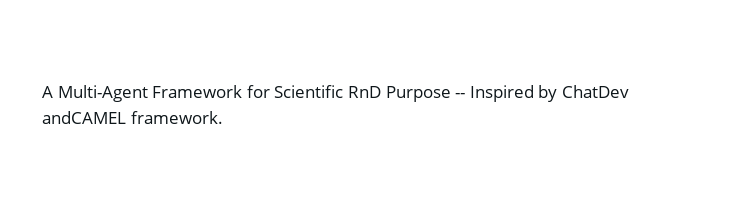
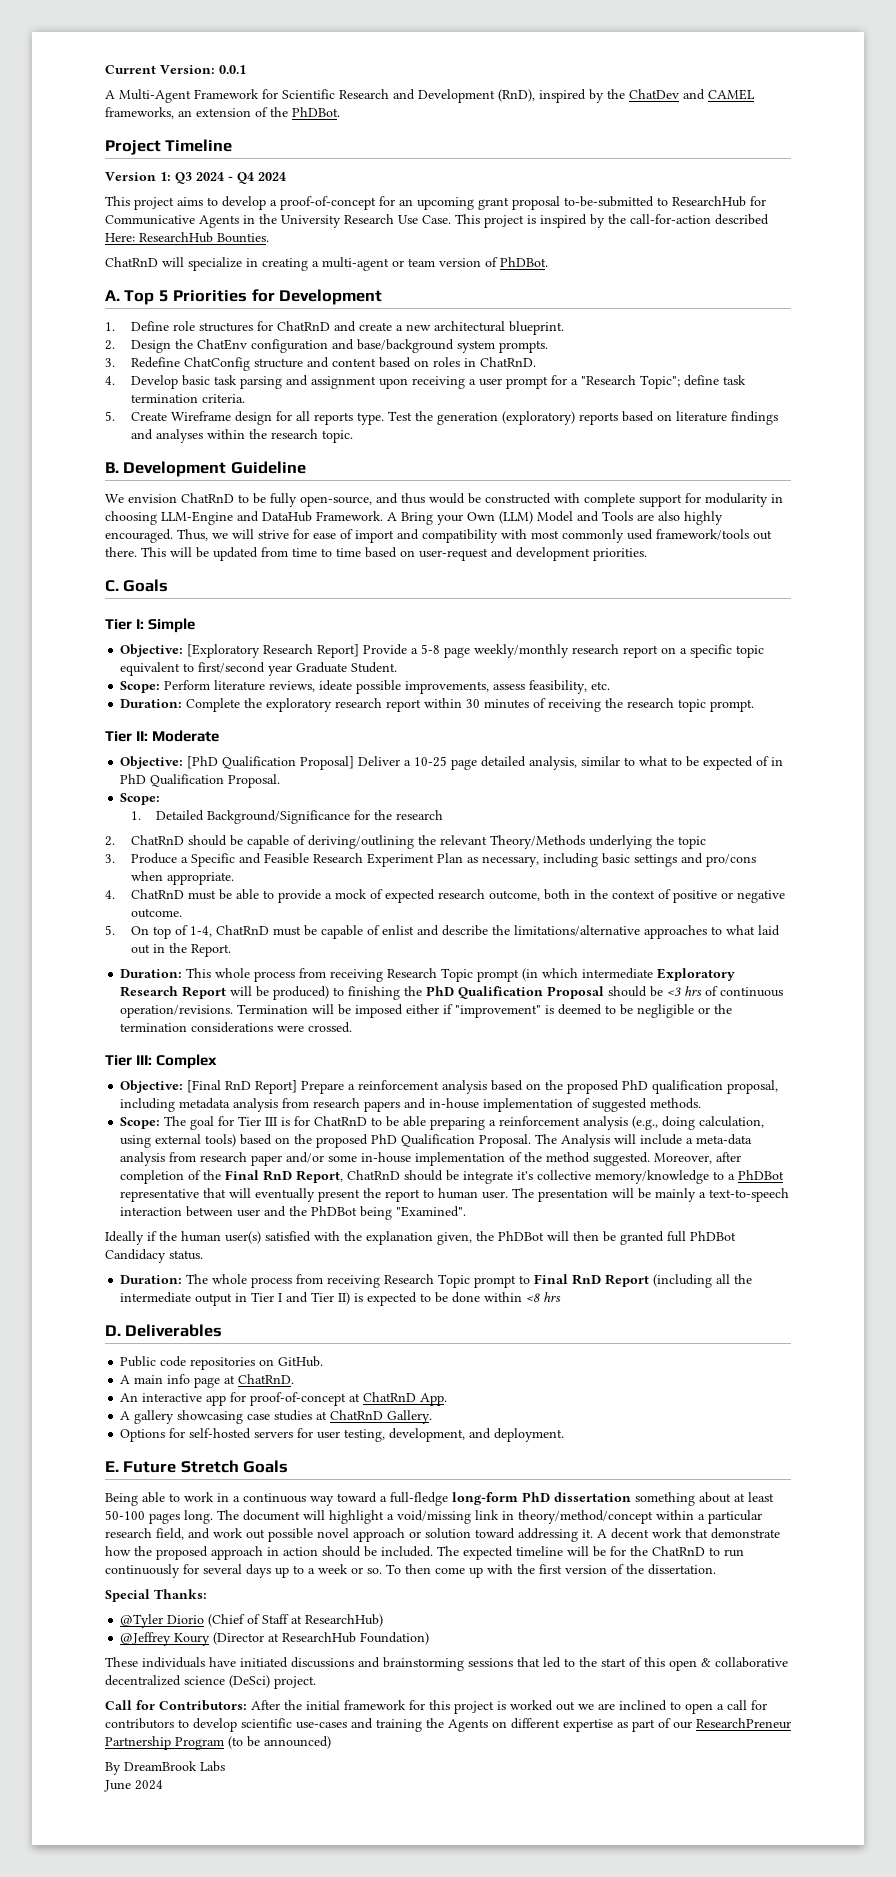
(42, 92) none -> [105,65,246,74] Current Version: 0.0.1 //
[347,85,629,102] [42,111,223,124] RnD Purpose -- Inspired by ChatDev andCAMEL framework. -> [339,89,755,103] [105,107,340,119] [105,139,233,155] [105,172,286,184] [105,196,766,210] [105,214,769,228] [105,232,269,243] [105,257,548,271] [105,289,383,305] [105,321,564,335] [105,339,548,353] [105,357,536,371] [105,375,746,389] [130,394,245,403] [105,411,778,425] [130,429,353,443] [105,461,306,477] [105,493,783,507] [105,511,723,525] [105,529,772,543] [105,547,647,561] [105,579,169,592] [105,618,196,633] [120,644,765,658] [120,662,398,676] [120,680,611,694] [120,698,755,712] [105,730,220,742] [120,756,784,770] [120,774,281,788] [120,793,161,805] [130,810,444,824] [105,835,706,849] [105,853,756,867] [130,871,234,885] [105,889,785,903] [130,908,182,918] [105,925,780,939] [130,943,231,957] [120,968,736,982] [120,986,784,1000] [120,1004,733,1018] [120,1022,353,1033] [105,1054,218,1069] [120,1080,779,1094] [120,1098,702,1112] [120,1116,765,1130] [120,1134,753,1148] [120,1152,742,1166] [120,1170,785,1184] [120,1188,790,1202] [120,1206,467,1220] [105,1231,736,1245] [105,1249,203,1263] [120,1274,753,1288] [120,1292,562,1306] [105,1324,223,1337] [120,1356,324,1370] [120,1374,295,1388] [120,1392,448,1406] [120,1410,433,1424] [120,1428,565,1442] [105,1460,289,1473] [105,1492,774,1506] [105,1510,762,1524] [105,1528,780,1542] [105,1546,744,1560] [105,1564,716,1578] [105,1589,207,1602] [120,1614,384,1628] [120,1632,430,1646] [105,1657,788,1671] [105,1675,316,1689] [105,1700,767,1714] [105,1718,791,1732] [105,1736,331,1750] [105,1761,225,1775] [104,1780,163,1792] Research and Development (RnD), inspired by the ChatDev and CAMEL frameworks, an extension of the PhDBot. // Project Timeline // Version 1: Q3 2024 - Q4 2024 // This project aims to develop a proof-of-concept for an upcoming grant proposal to-be-submitted to ResearchHub for Communicative Agents in the University Research Use Case. This project is inspired by the call-for-action described Here: ResearchHub Bounties. // ChatRnD will specialize in creating a multi-agent or team version of PhDBot. // A. Top 5 Priorities for Development // 1. Define role structures for ChatRnD and create a new architectural blueprint. // 2. Design the ChatEnv configuration and base/background system prompts. // 3. Redefine ChatConfig structure and content based on roles in ChatRnD. // 4. Develop basic task parsing and assignment upon receiving a user prompt for a "Research Topic"; define task termination criteria. // 5. Create Wireframe design for all reports type. Test the generation (exploratory) reports based on literature findings and analyses within the research topic. // B. Development Guideline // We envision ChatRnD to be fully open-source, and thus would be constructed with complete support for modularity in choosing LLM-Engine and DataHub Framework. A Bring your Own (LLM) Model and Tools are also highly encouraged. Thus, we will strive for ease of import and compatibility with most commonly used framework/tools out there. This will be updated from time to time based on user-request and development priorities. // C. Goals // Tier I: Simple // Objective: [Exploratory Research Report] Provide a 5-8 page weekly/monthly research report on a specific topic equivalent to first/second year Graduate Student. // Scope: Perform literature reviews, ideate possible improvements, assess feasibility, etc. // Duration: Complete the exploratory research report within 30 minutes of receiving the research topic prompt. // Tier II: Moderate // Objective: [PhD Qualification Proposal] Deliver a 10-25 page detailed analysis, similar to what to be expected of in PhD Qualification Proposal. // Scope: // 1. Detailed Background/Significance for the research // 2. ChatRnD should be capable of deriving/outlining the relevant Theory/Methods underlying the topic // 3. Produce a Specific and Feasible Research Experiment Plan as necessary, including basic settings and pro/cons when appropriate. // 4. ChatRnD must be able to provide a mock of expected research outcome, both in the context of positive or negative outcome. // 5. On top of 1-4, ChatRnD must be capable of enlist and describe the limitations/alternative approaches to what laid out in the Report. // Duration: This whole process from receiving Research Topic prompt (in which intermediate Exploratory Research Report will be produced) to finishing the PhD Qualification Proposal should be <3 hrs of continuous operation/revisions. Termination will be imposed either if "improvement" is deemed to be negligible or the termination considerations were crossed. // Tier III: Complex // Objective: [Final RnD Report] Prepare a reinforcement analysis based on the proposed PhD qualification proposal, including metadata analysis from research papers and in-house implementation of suggested methods. // Scope: The goal for Tier III is for ChatRnD to be able preparing a reinforcement analysis (e.g., doing calculation, using external tools) based on the proposed PhD Qualification Proposal. The Analysis will include a meta-data analysis from research paper and/or some in-house implementation of the method suggested. Moreover, after completion of the Final RnD Report, ChatRnD should be integrate it's collective memory/knowledge to a PhDBot representative that will eventually present the report to human user. The presentation will be mainly a text-to-speech interaction between user and the PhDBot being "Examined". // Ideally if the human user(s) satisfied with the explanation given, the PhDBot will then be granted full PhDBot Candidacy status. // Duration: The whole process from receiving Research Topic prompt to Final RnD Report (including all the intermediate output in Tier I and Tier II) is expected to be done within <8 hrs // D. Deliverables // Public code repositories on GitHub. // A main info page at ChatRnD. // An interactive app for proof-of-concept at ChatRnD App. // A gallery showcasing case studies at ChatRnD Gallery. // Options for self-hosted servers for user testing, development, and deployment. // E. Future Stretch Goals // Being able to work in a continuous way toward a full-fledge long-form PhD dissertation something about at least 50-100 pages long. The document will highlight a void/missing link in theory/method/concept within a particular research field, and work out possible novel approach or solution toward addressing it. A decent work that demonstrate how the proposed approach in action should be included. The expected timeline will be for the ChatRnD to run continuously for several days up to a week or so. To then come up with the first version of the dissertation. // Special Thanks: // @Tyler Diorio (Chief of Staff at ResearchHub) // @Jeffrey Koury (Director at ResearchHub Foundation) // These individuals have initiated discussions and brainstorming sessions that led to the start of this open & collaborative decentralized science (DeSci) project. // Call for Contributors: After the initial framework for this project is worked out we are inclined to open a call for contributors to develop scientific use-cases and training the Agents on different expertise as part of our ResearchPreneur Partnership Program (to be announced) // By DreamBrook Labs // June 2024

